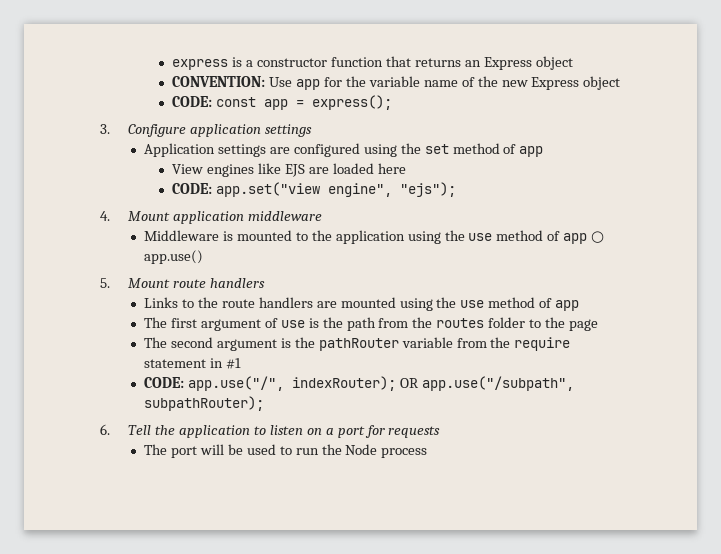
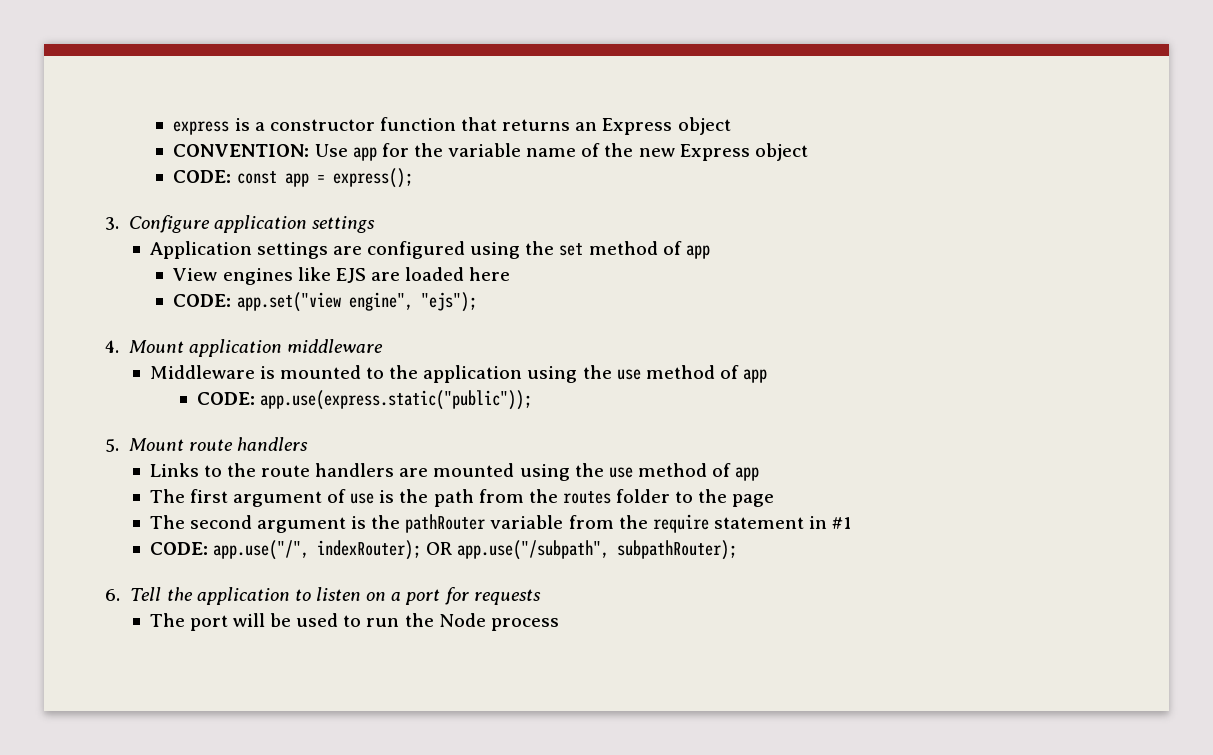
[591,231,605,243] [144,250,204,264] ○ app.use() -> [197,390,533,410] // CODE: app.use(express.static("public"));

